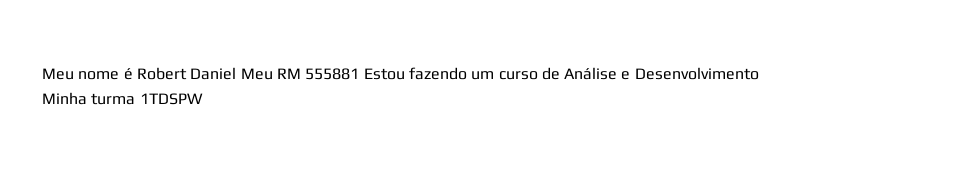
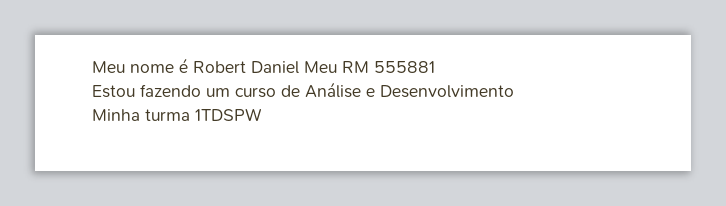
(360, 74) none -> (435, 67) //

